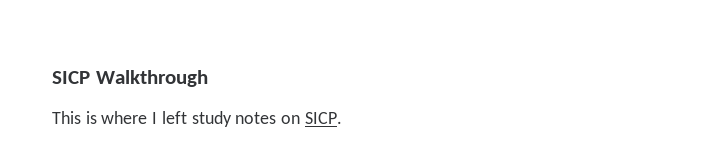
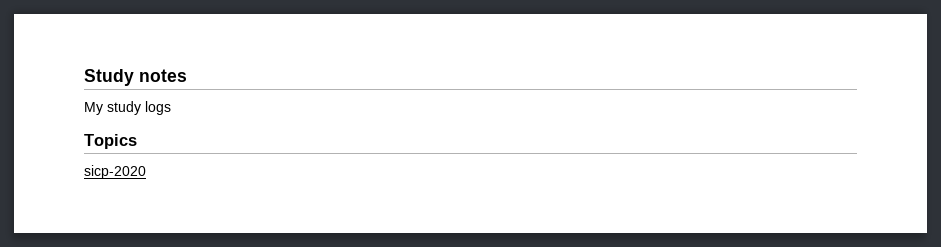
[52,70,208,87] [52,111,342,127] SICP Walkthrough // This is where I left study notes on SICP. -> [84,69,187,86] [84,101,171,115] [84,134,137,149] [84,165,146,179] Study notes // My study logs // Topics // sicp-2020

